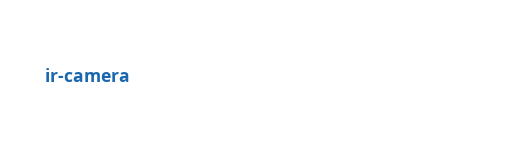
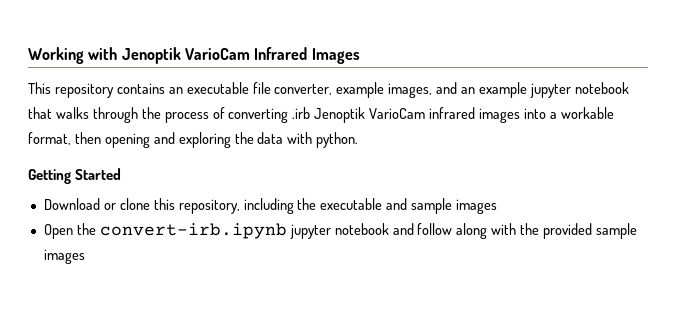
[45,68,130,82] ir-camera -> [28,47,360,64] [28,82,629,98] [28,107,614,123] [28,132,359,148] [28,168,122,184] [43,198,498,214] [43,223,638,239] [43,249,85,264] Working with Jenoptik VarioCam Infrared Images // This repository contains an executable file converter, example images, and an example jupyter notebook that walks through the process of converting .irb Jenoptik VarioCam infrared images into a workable format, then opening and exploring the data with python. // Getting Started // Download or clone this repository, including the executable and sample images // Open the convert-irb.ipynb jupyter notebook and follow along with the provided sample images

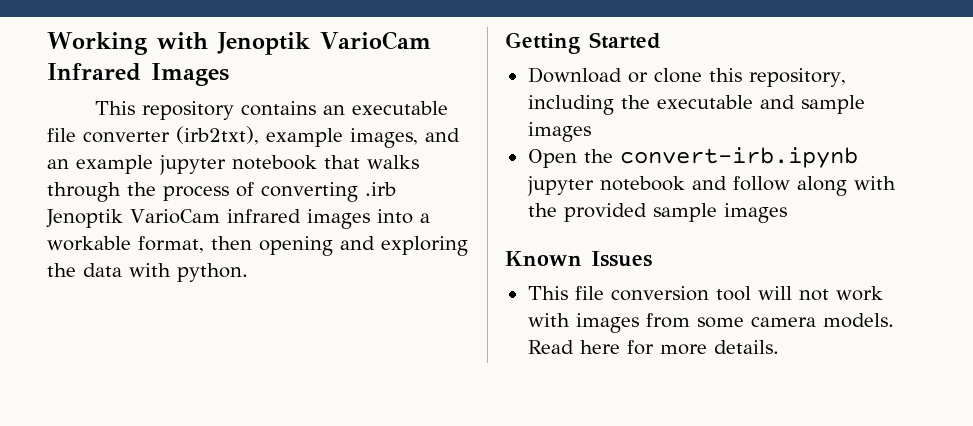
[274,84,333,95] converter, -> [83,126,259,145] converter (irb2txt),
(85, 256) none -> [505,251,652,267] [527,286,883,301] [527,313,894,333] [527,340,779,355] // Known Issues // This file conversion tool will not work with images from some camera models. Read here for more details.

